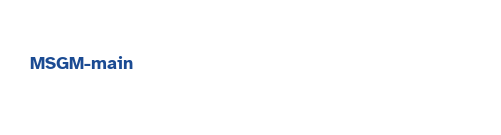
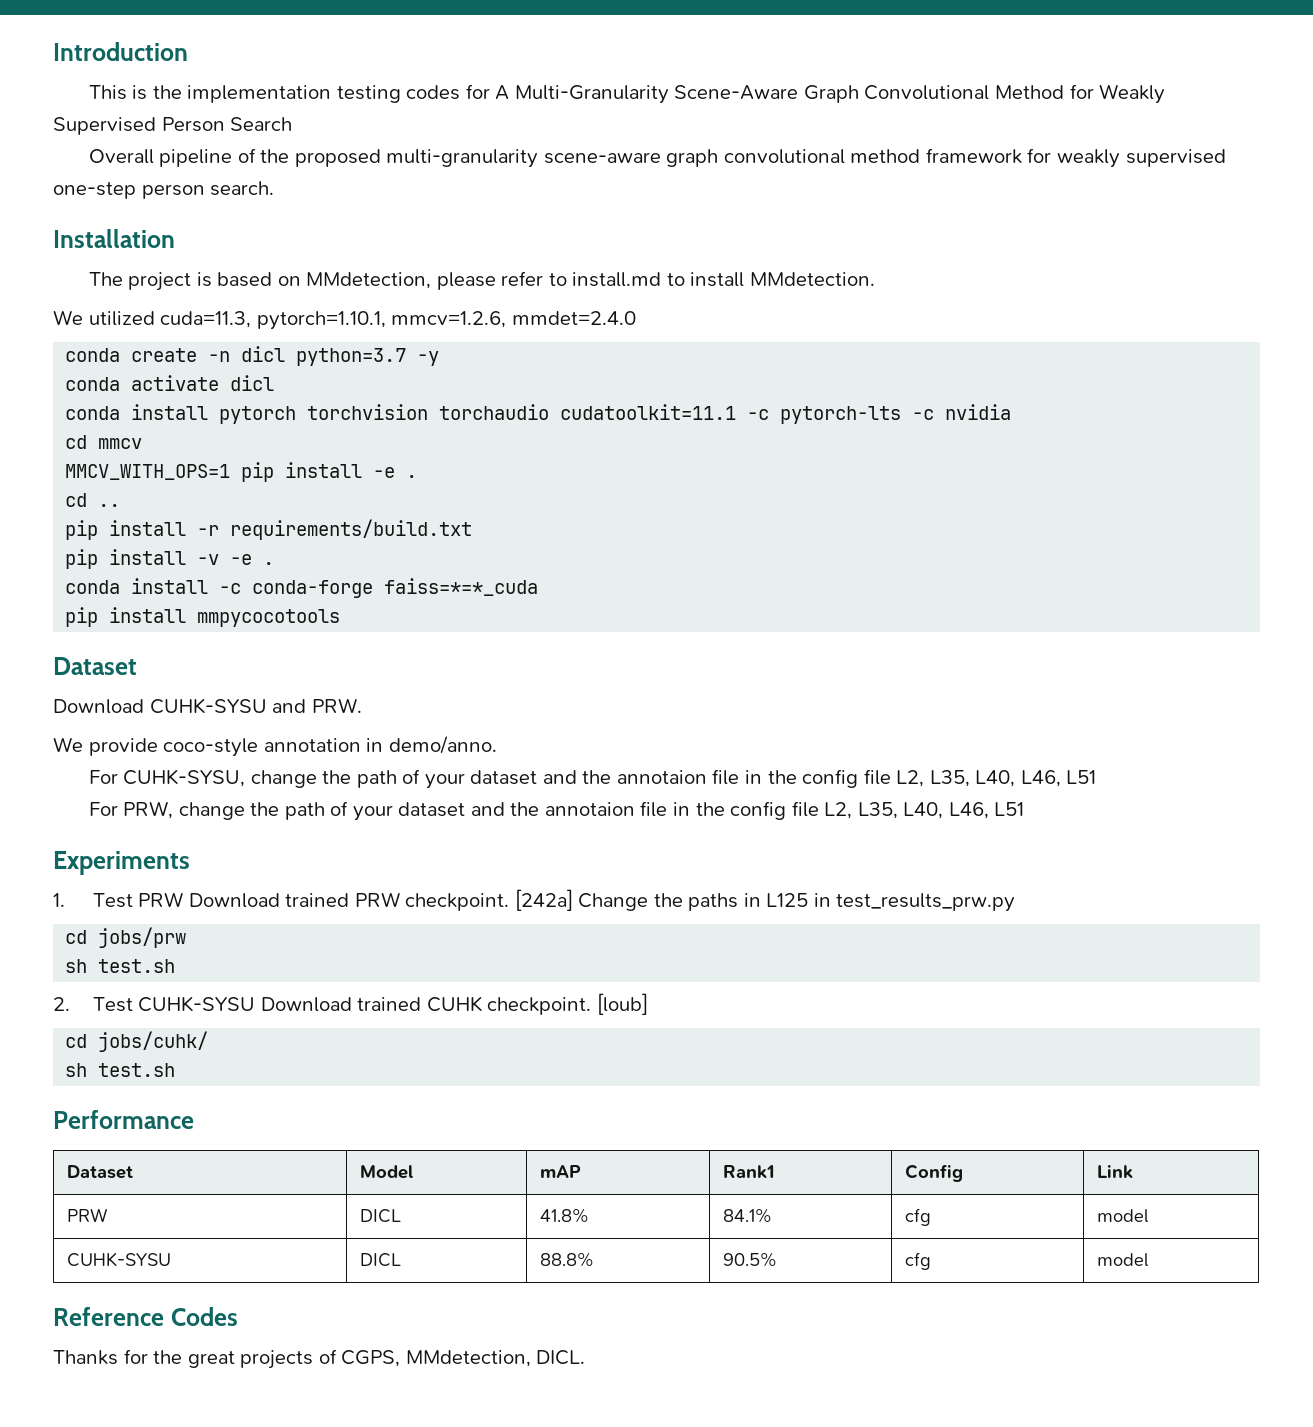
[30,56,133,69] MSGM-main -> [53,42,188,61] [88,84,1166,104] [53,117,293,135] [88,148,1226,168] [53,181,275,199] [53,229,175,248] [88,271,875,291] [53,310,636,330] [65,346,440,366] [65,375,275,391] [65,404,1012,424] [65,435,143,449] [65,462,418,482] [65,493,121,507] [65,519,473,540] [65,549,275,569] [65,578,539,598] [65,607,341,627] [53,657,137,675] [53,698,362,714] [53,736,497,757] [88,769,1097,789] [88,801,1025,821] [53,851,190,875] [53,889,1016,912] [65,927,187,948] [65,959,176,973] [53,993,648,1015] [65,1031,209,1052] [65,1063,176,1077] [53,1110,194,1129] [66,1165,133,1179] [359,1165,413,1179] [539,1165,581,1178] [722,1165,775,1179] [904,1164,963,1182] [1096,1165,1133,1179] [66,1208,108,1222] [359,1209,401,1223] [539,1208,589,1223] [722,1208,772,1223] [904,1208,931,1226] [1096,1209,1148,1223] [66,1252,171,1267] [359,1253,401,1267] [539,1252,594,1267] [722,1252,777,1267] [904,1252,931,1270] [1096,1253,1148,1267] [53,1307,238,1326] [53,1349,586,1369] Introduction // This is the implementation testing codes for A Multi-Granularity Scene-Aware Graph Convolutional Method for Weakly Supervised Person Search // Overall pipeline of the proposed multi-granularity scene-aware graph convolutional method framework for weakly supervised one-step person search. // Installation // The project is based on MMdetection, please refer to install.md to install MMdetection. // We utilized cuda=11.3, pytorch=1.10.1, mmcv=1.2.6, mmdet=2.4.0 // conda create -n dicl python=3.7 -y // conda activate dicl // conda install pytorch torchvision torchaudio cudatoolkit=11.1 -c pytorch-lts -c nvidia // cd mmcv // MMCV_WITH_OPS=1 pip install -e . // cd .. // pip install -r requirements/build.txt // pip install -v -e . // conda install -c conda-forge faiss=*=*_cuda // pip install mmpycocotools // Dataset // Download CUHK-SYSU and PRW. // We provide coco-style annotation in demo/anno. // For CUHK-SYSU, change the path of your dataset and the annotaion file in the config file L2, L35, L40, L46, L51 // For PRW, change the path of your dataset and the annotaion file in the config file L2, L35, L40, L46, L51 // Experiments // 1. Test PRW Download trained PRW checkpoint. [242a] Change the paths in L125 in test_results_prw.py // cd jobs/prw // sh test.sh // 2. Test CUHK-SYSU Download trained CUHK checkpoint. [loub] // cd jobs/cuhk/ // sh test.sh // Performance // Dataset | Model | mAP | Rank1 | Config | Link // PRW | DICL | 41.8% | 84.1% | cfg | model // CUHK-SYSU | DICL | 88.8% | 90.5% | cfg | model // Reference Codes // Thanks for the great projects of CGPS, MMdetection, DICL.

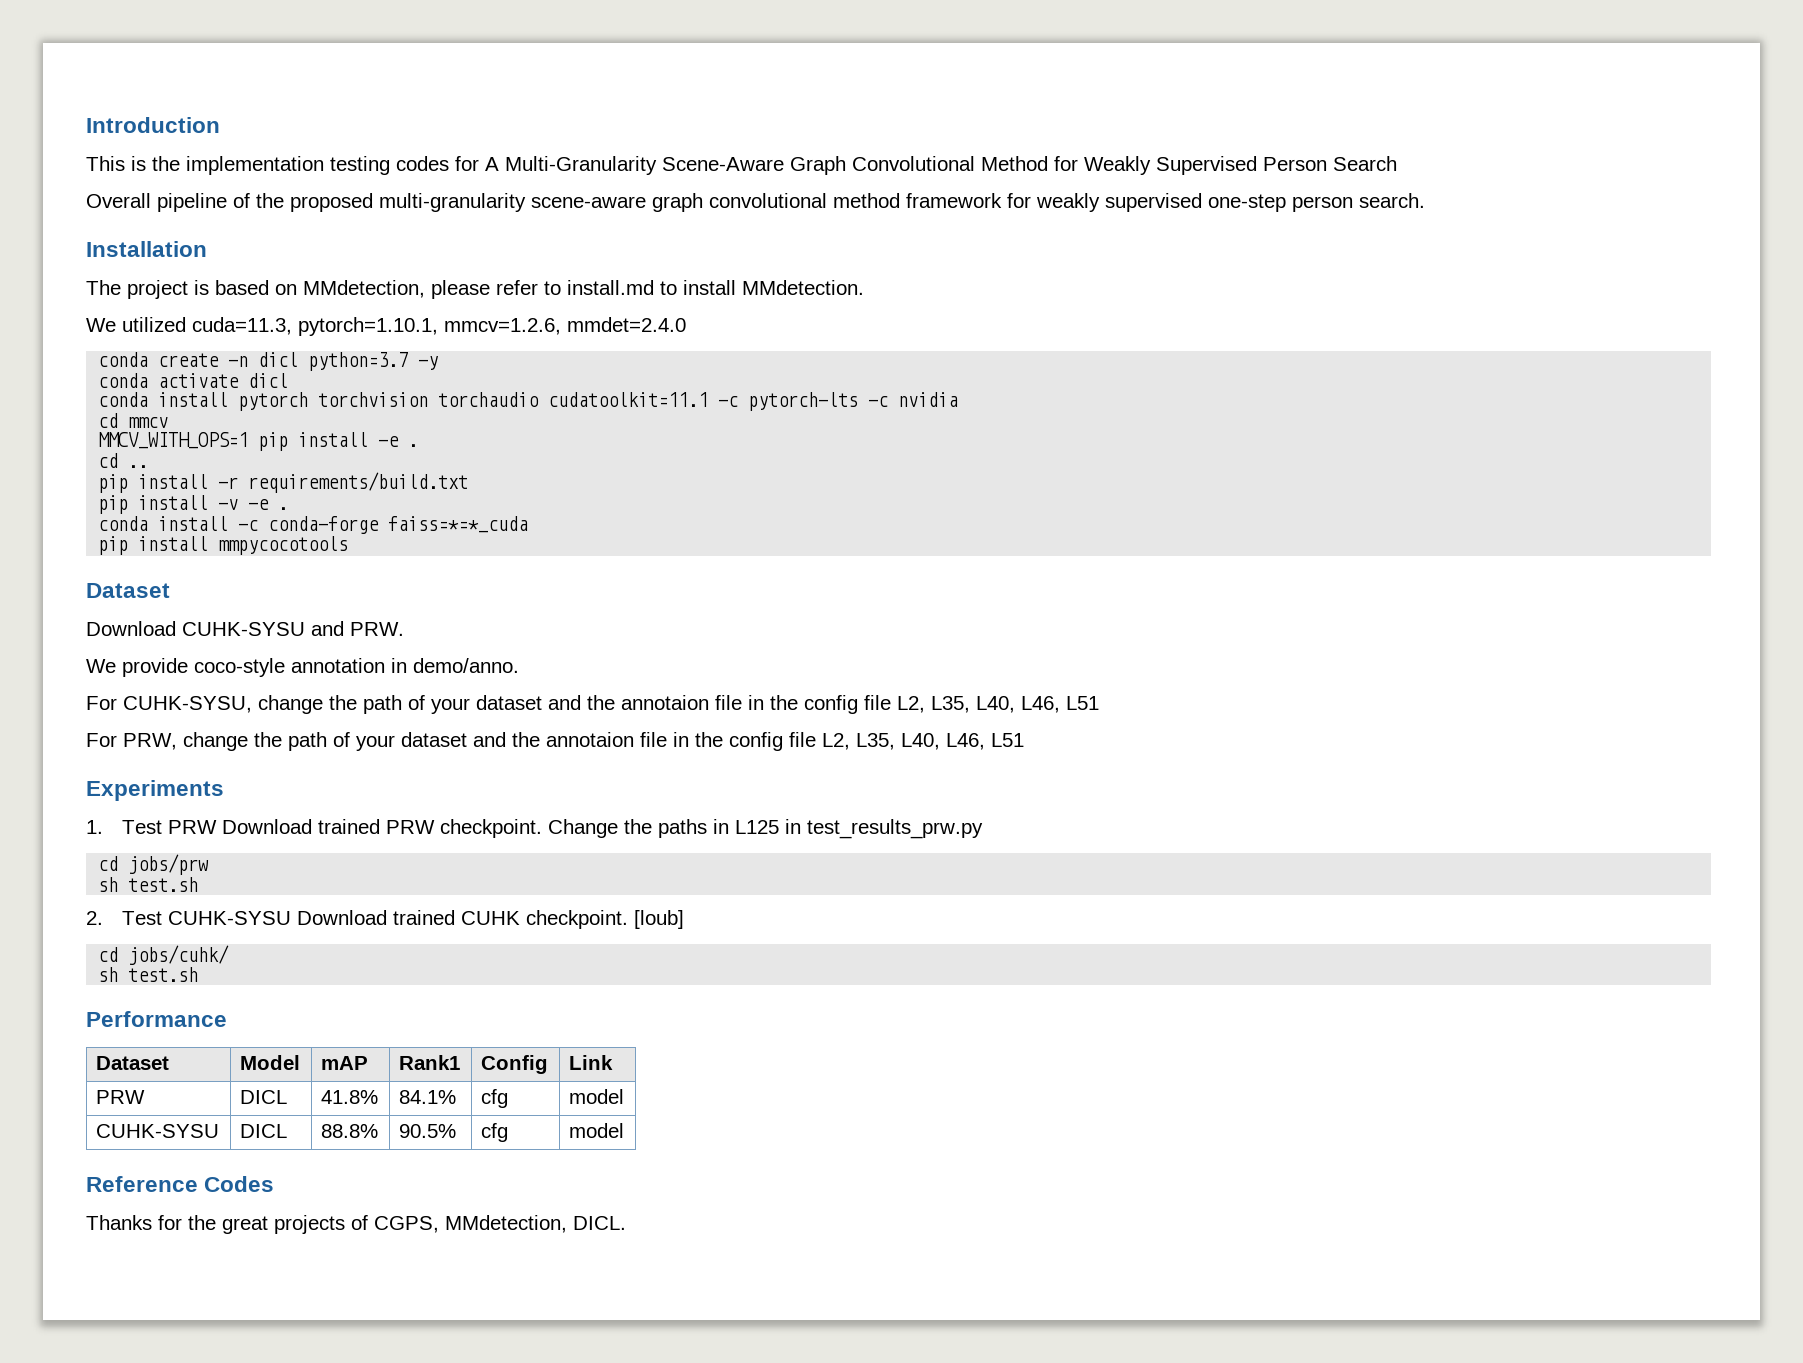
[514,889,573,911] [242a] -> (543, 828) none

